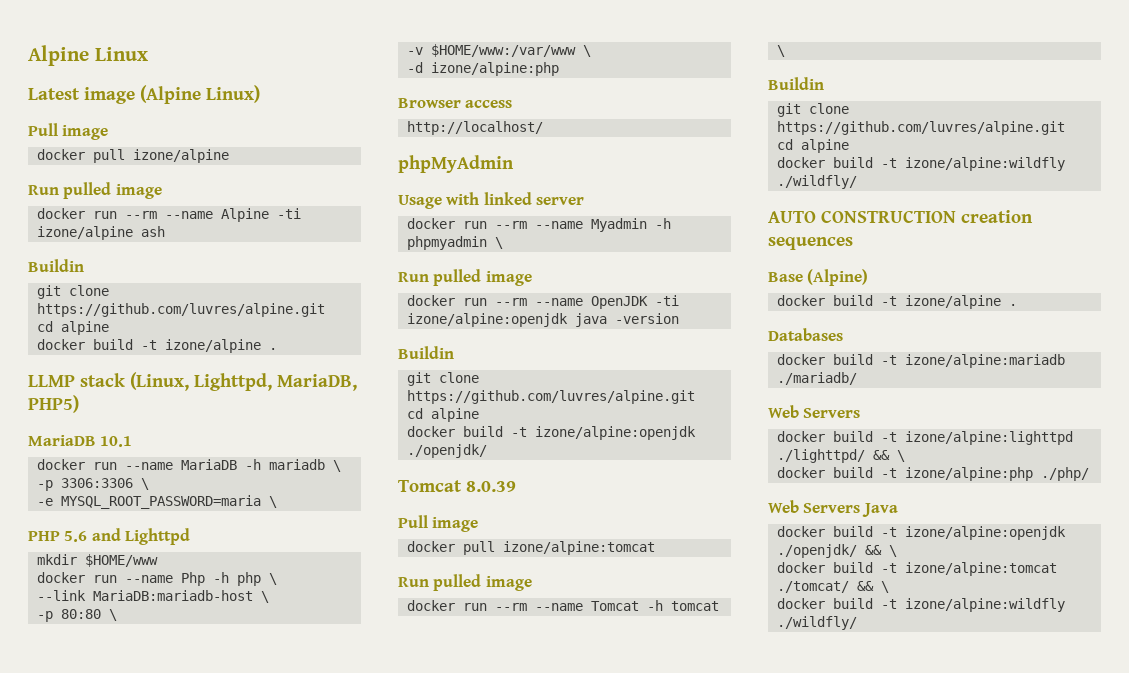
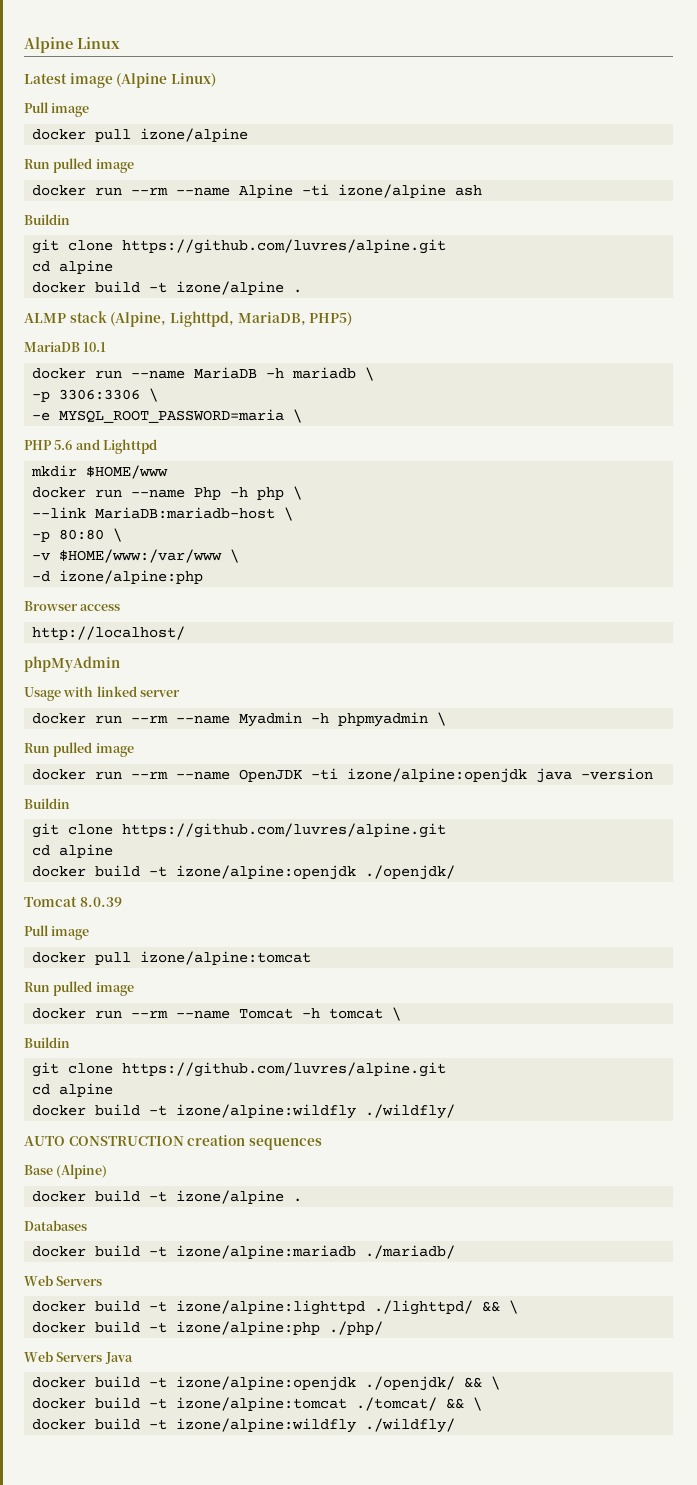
[28,372,189,391] LLMP stack (Linux, -> [24,311,167,327] ALMP stack (Alpine,

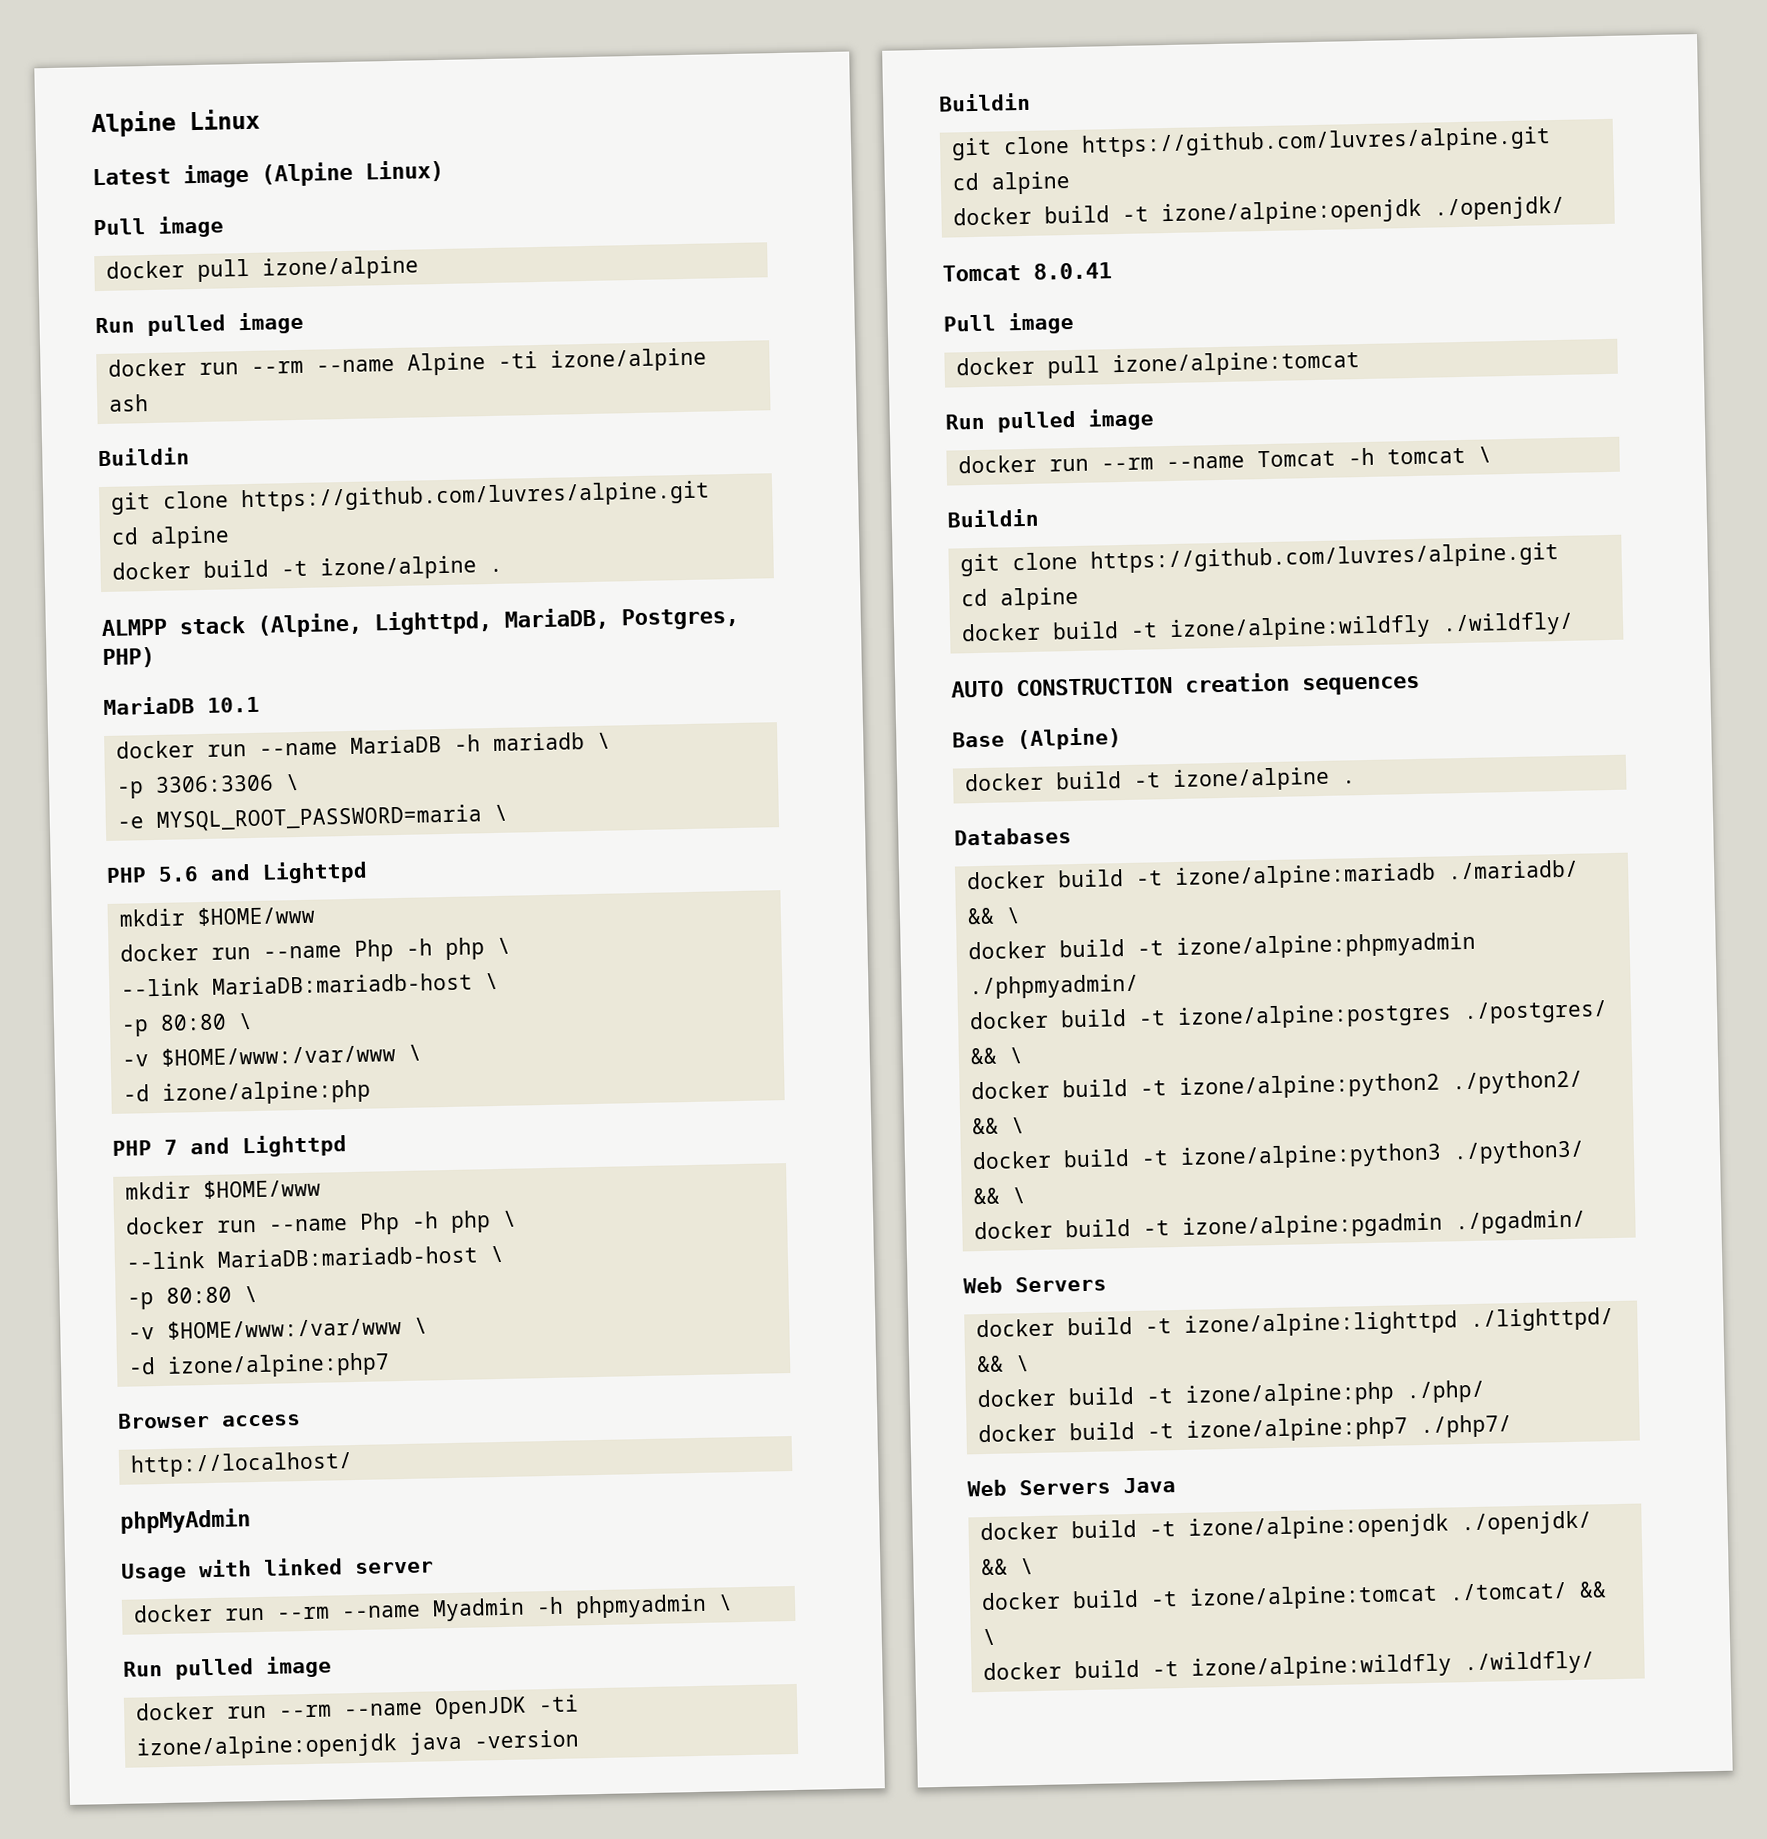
[24,313,66,323] ALMP -> [101,618,167,637] ALMPP
[309,312,353,326] PHP5) -> [621,606,739,631] [102,646,155,669] Postgres, PHP)
(203, 577) none -> [112,1134,347,1158] [125,1178,322,1200] [125,1210,518,1235] [126,1245,505,1270] [127,1285,259,1310] [128,1316,429,1340] [128,1352,391,1379] // PHP 7 and Lighttpd // mkdir $HOME/www // docker run --name Php -h php \ // --link MariaDB:mariadb-host \ // -p 80:80 \ // -v $HOME/www:/var/www \ // -d izone/alpine:php7
[79,897,122,907] 8.0.39 -> [1033,262,1112,280] 8.0.41
(455, 1252) none -> [967,907,1022,925] [968,931,1477,960] [969,973,1140,1000] [969,1000,1609,1030] [970,1047,1024,1065] [971,1069,1584,1100] [972,1117,1026,1135] [972,1139,1586,1170] [973,1187,1027,1205] [974,1209,1587,1240] && \ // docker build -t izone/alpine:phpmyadmin ./phpmyadmin/ // docker build -t izone/alpine:postgres ./postgres/ && \ // docker build -t izone/alpine:python2 ./python2/ && \ // docker build -t izone/alpine:python3 ./python3/ && \ // docker build -t izone/alpine:pgadmin ./pgadmin/
(383, 1328) none -> [978,1414,1513,1443] // docker build -t izone/alpine:php7 ./php7/

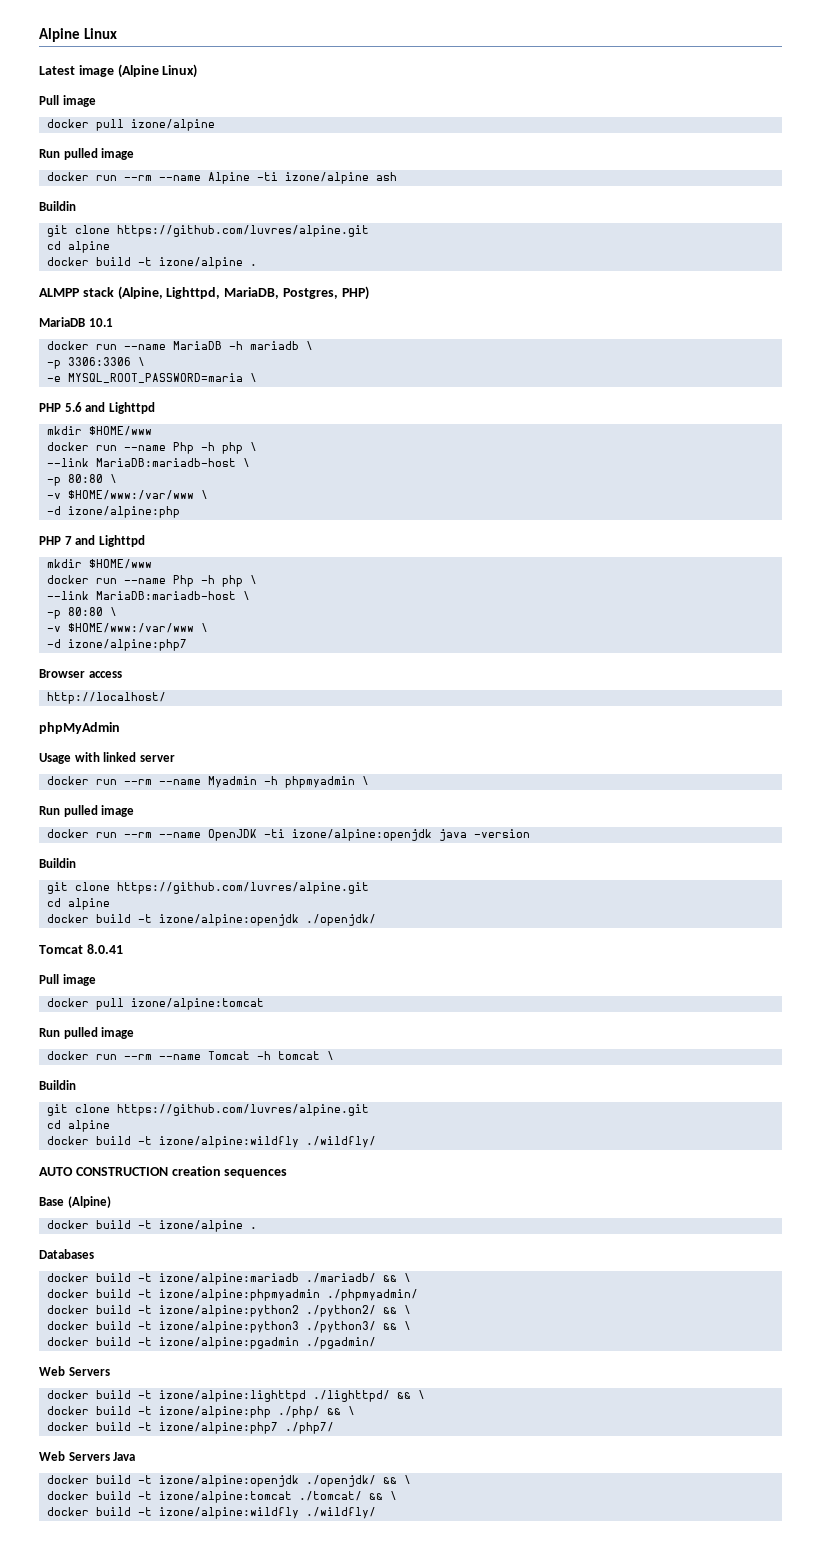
[969,1000,1609,1030] [970,1047,1024,1065] // docker build -t izone/alpine:postgres ./postgres/ && \ -> (418, 1295) none
(1487, 1391) none -> [326,1406,355,1415] && \

